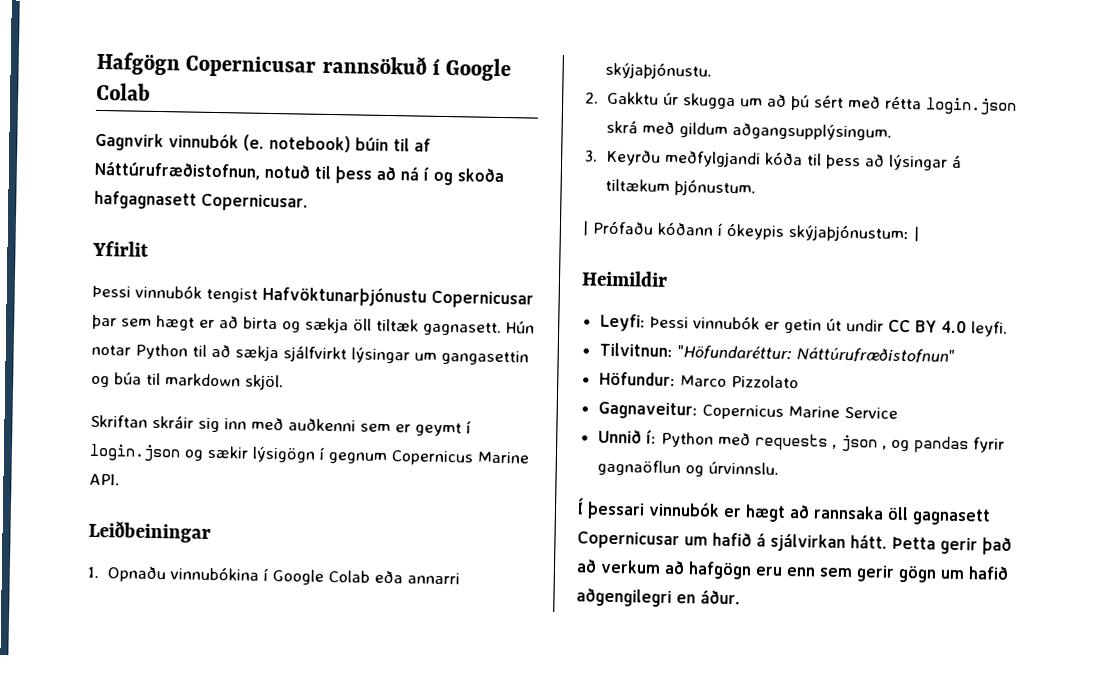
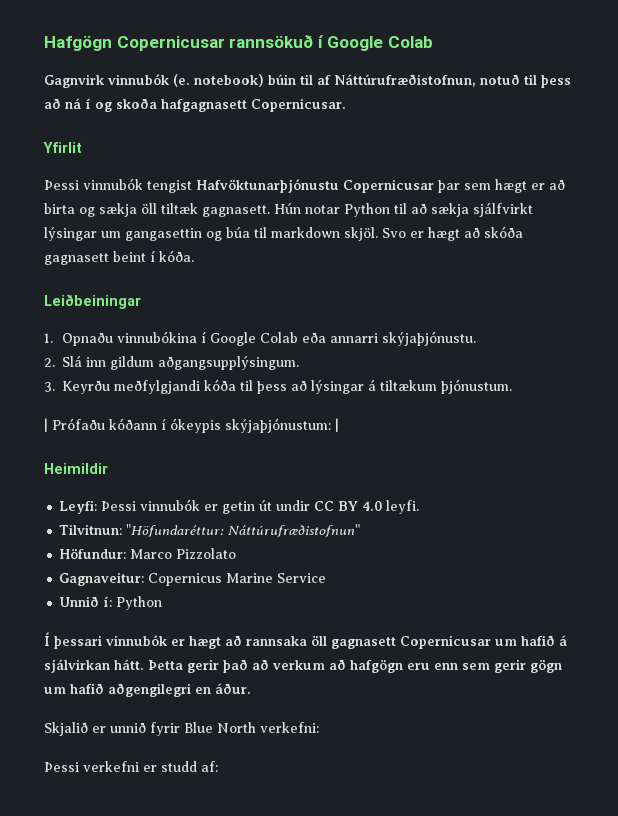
[90,414,471,437] [89,443,529,466] [89,473,120,486] // Skriftan skráir sig inn með auðkenni sem er geymt í login.json og sækir lýsigögn í gegnum Copernicus Marine API. -> [382,226,523,241] [44,250,194,265] Svo er hægt að skóða gagnasett beint í kóða.
[606,91,1017,115] [605,120,675,135] Gakktu úr skugga um að þú sért með rétta login.json skrá með -> [62,355,107,367] Slá inn
[717,432,1005,454] [596,459,779,477] með requests , json , og pandas fyrir gagnaöflun og úrvinnslu. -> (163, 603) none
(741, 597) none -> [44,722,319,736] [44,761,218,772] // Skjalið er unnið fyrir Blue North verkefni: // Þessi verkefni er studd af:

